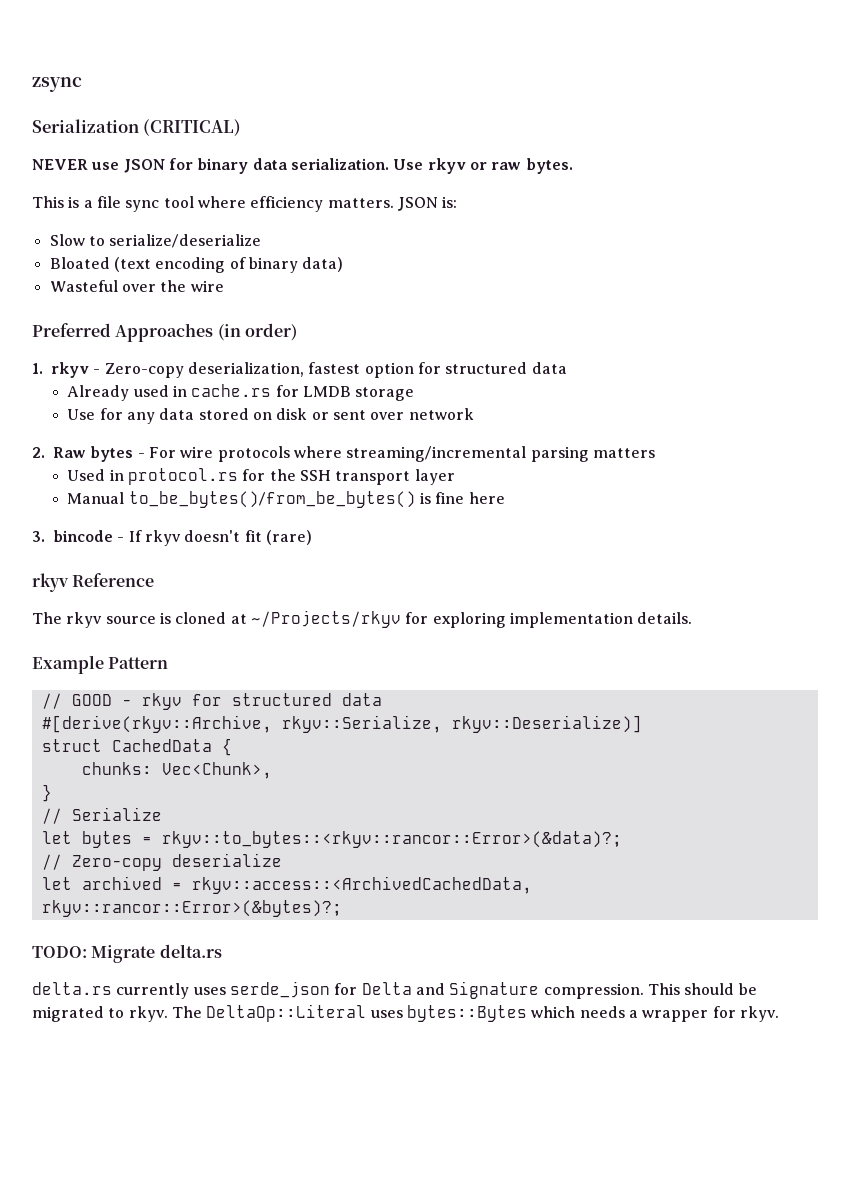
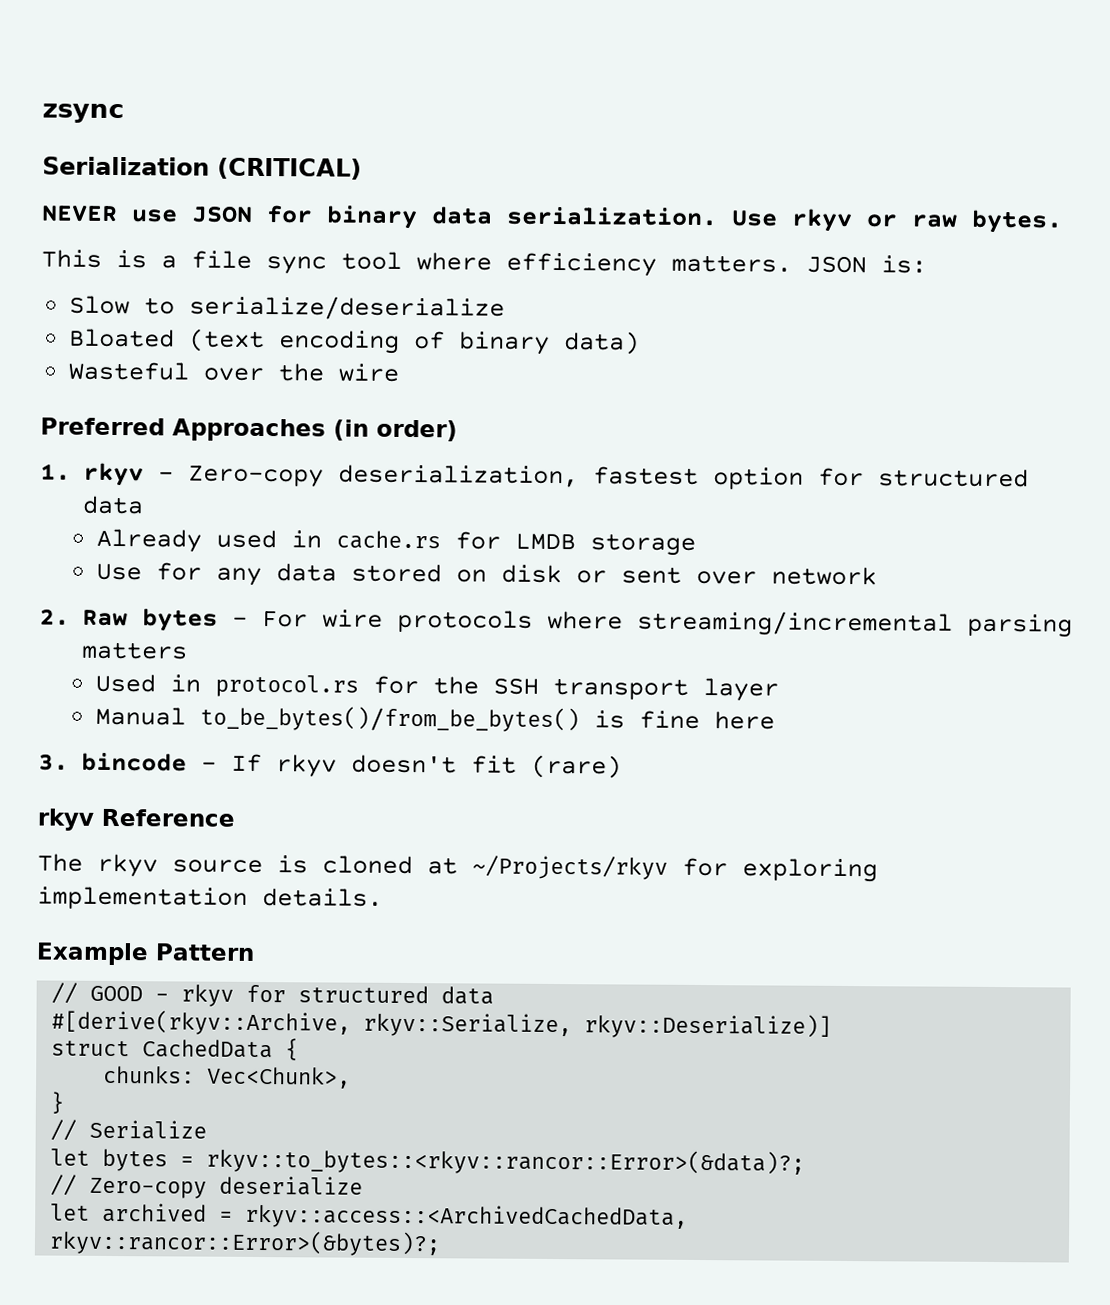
[32,944,222,963] [32,981,757,999] [32,1004,779,1022] // TODO: Migrate delta.rs // delta.rs currently uses serde_json for Delta and Signature compression. This should be migrated to rkyv. The DeltaOp::Literal uses bytes::Bytes which needs a wrapper for rkyv. -> (442, 1243) none

